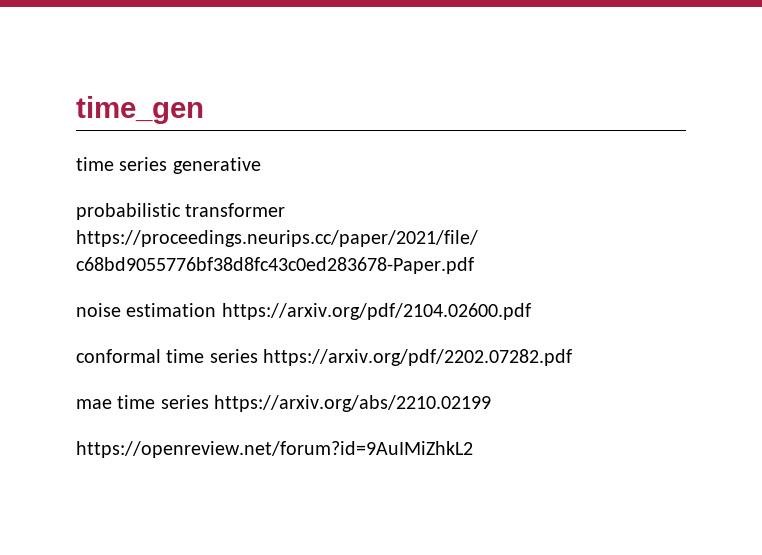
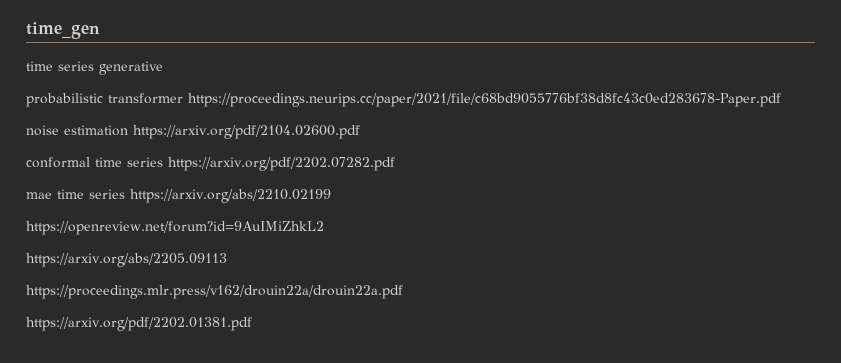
(473, 449) none -> [26,253,227,267] [26,285,403,299] [26,317,252,331] // https://arxiv.org/abs/2205.09113 // https://proceedings.mlr.press/v162/drouin22a/drouin22a.pdf // https://arxiv.org/pdf/2202.01381.pdf

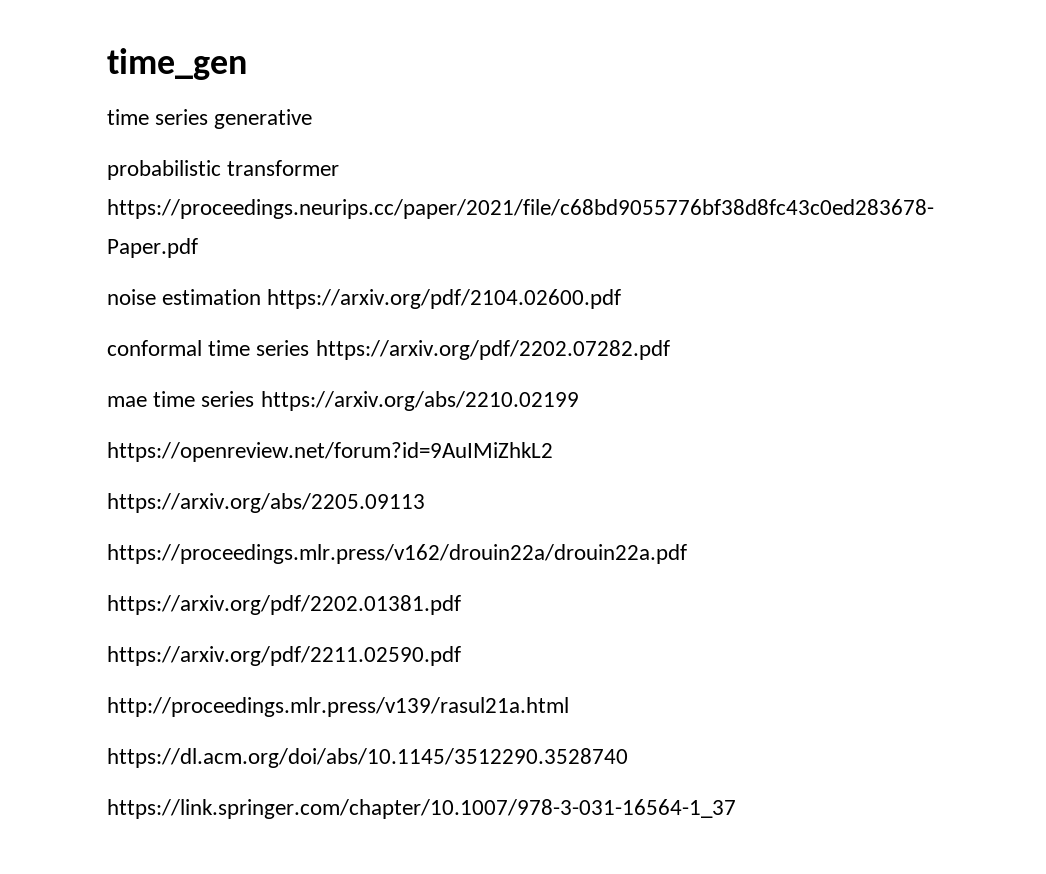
(252, 324) none -> [107,646,461,666] [107,697,569,717] [107,748,628,768] [107,799,736,819] // https://arxiv.org/pdf/2211.02590.pdf // http://proceedings.mlr.press/v139/rasul21a.html // https://dl.acm.org/doi/abs/10.1145/3512290.3528740 // https://link.springer.com/chapter/10.1007/978-3-031-16564-1_37

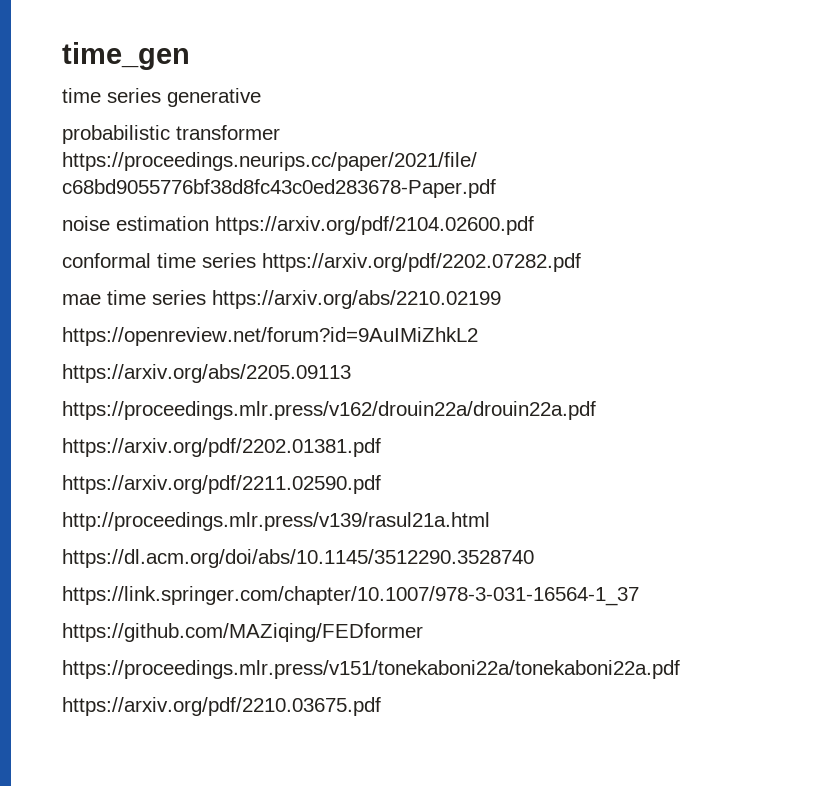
(736, 809) none -> [62,623,423,642] [62,660,680,679] [62,697,381,716] // https://github.com/MAZiqing/FEDformer // https://proceedings.mlr.press/v151/tonekaboni22a/tonekaboni22a.pdf // https://arxiv.org/pdf/2210.03675.pdf

